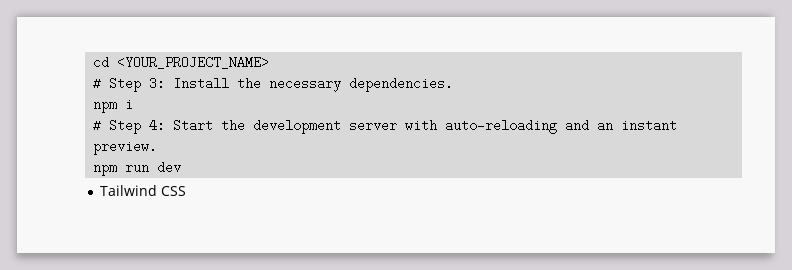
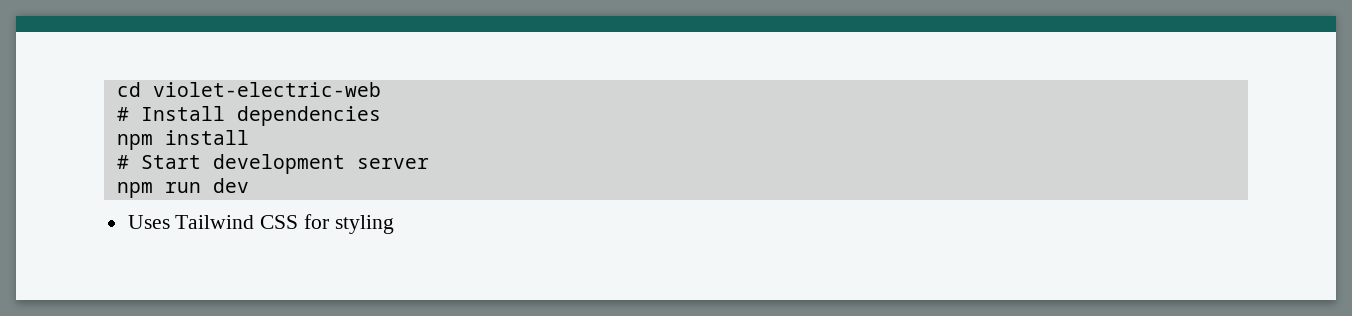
[117,56,270,69] [93,77,454,92] [93,100,134,113] [93,119,678,134] [93,140,158,155] <YOUR_PROJECT_NAME> // # Step 3: Install the necessary dependencies. // npm i // # Step 4: Start the development server with auto-reloading and an instant preview. -> [152,82,381,97] [116,106,381,126] [116,130,249,150] [116,154,429,174] violet-electric-web // # Install dependencies // npm install // # Start development server
(182, 167) none -> [127,215,170,229] Uses
(186, 191) none -> [304,214,394,234] for styling

